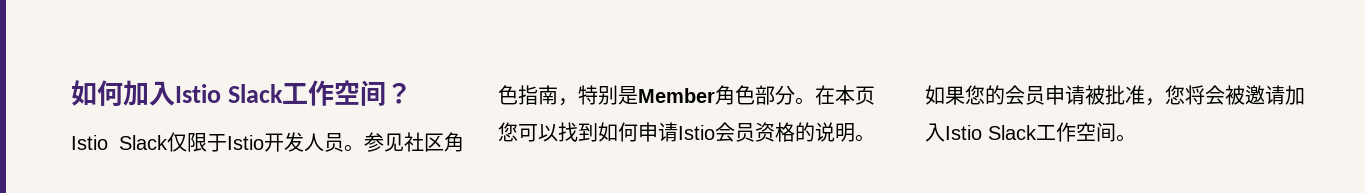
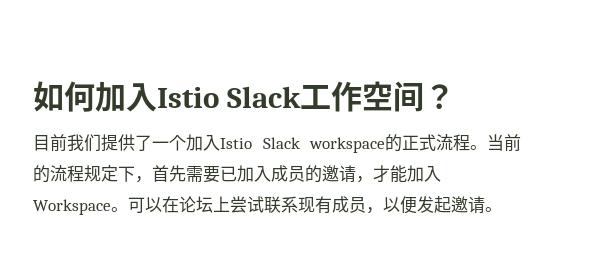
[71,132,464,152] [498,85,875,106] [498,122,875,142] [925,85,1305,106] [925,122,1116,142] Istio Slack仅限于Istio开发人员。参见社区角色指南，特别是Member角色部分。在本页您可以找到如何申请Istio会员资格的说明。如果您的会员申请被批准，您将会被邀请加入Istio Slack工作空间 -> [33,134,521,153] [33,165,441,183] [33,196,485,215] 目前我们提供了一个加入Istio Slack workspace的正式流程。当前的流程规定下，首先需要已加入成员的邀请，才能加入Workspace。可以在论坛上尝试联系现有成员，以便发起邀请

